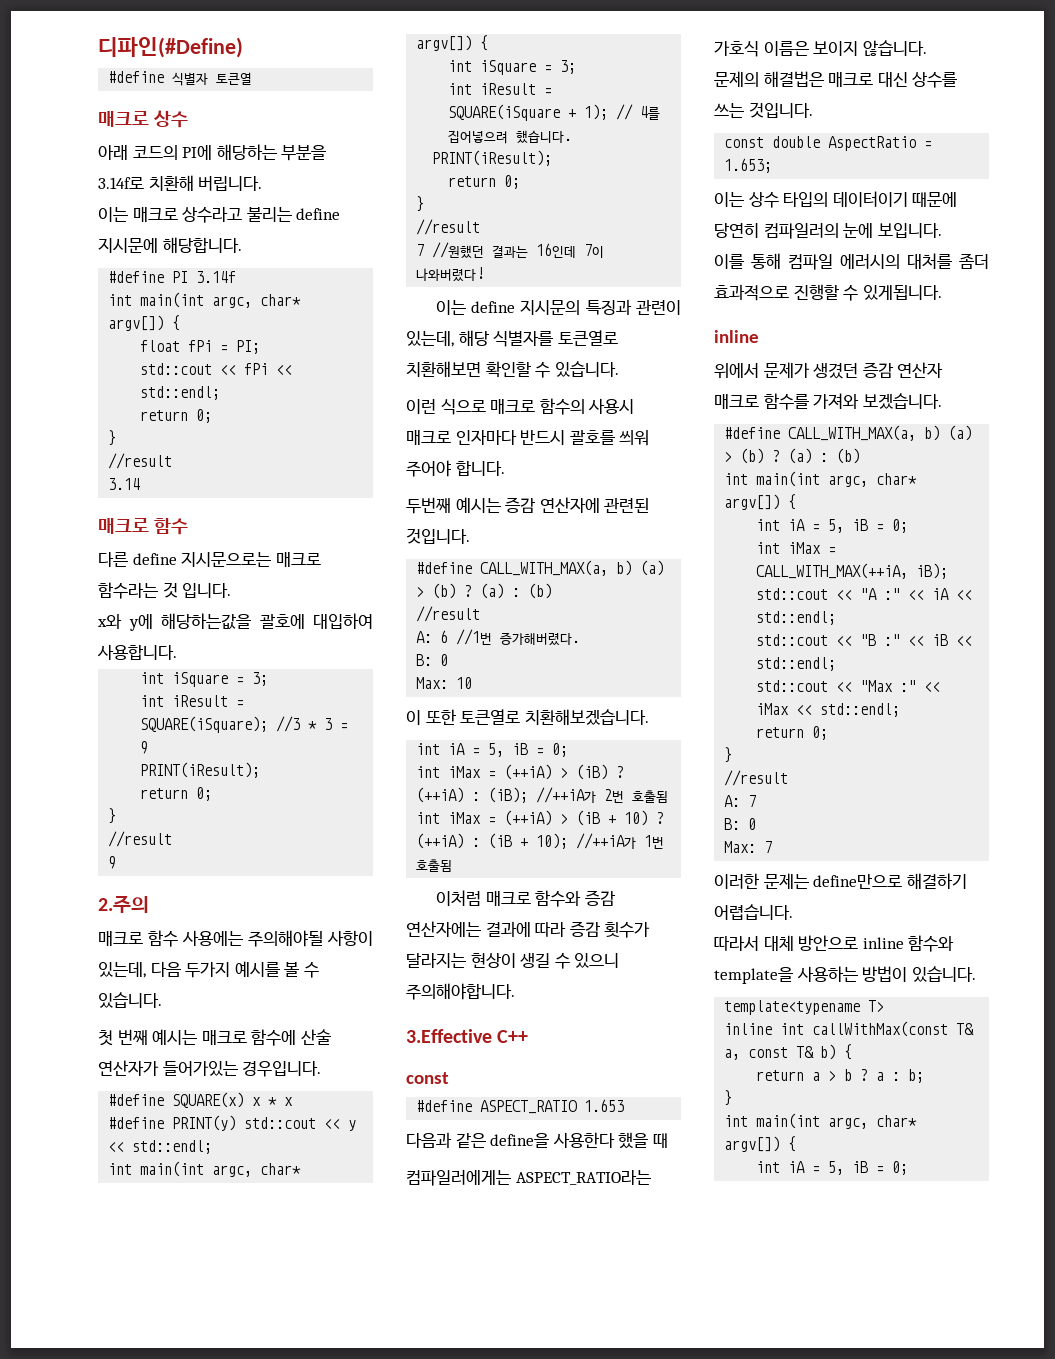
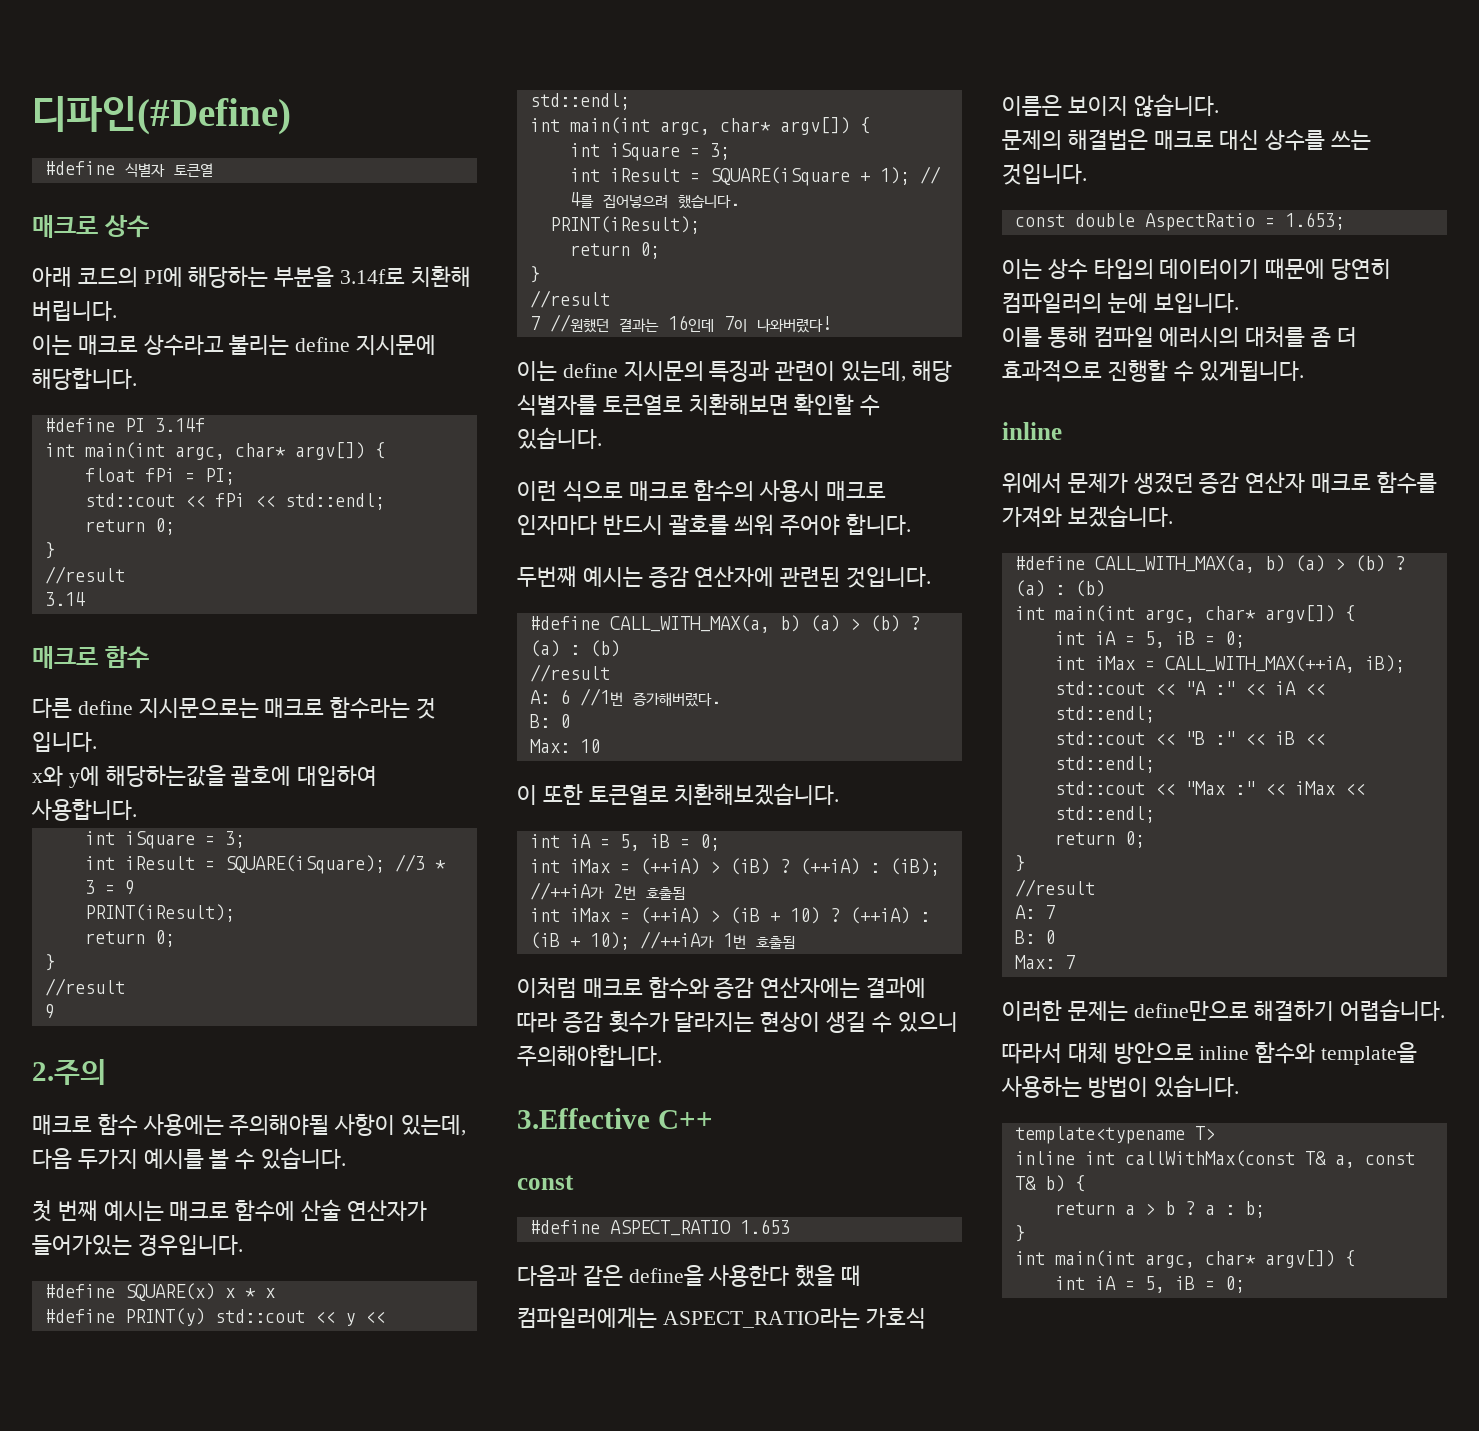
[959,253,989,269] 좀더 -> [1311,326,1357,347] 좀 더

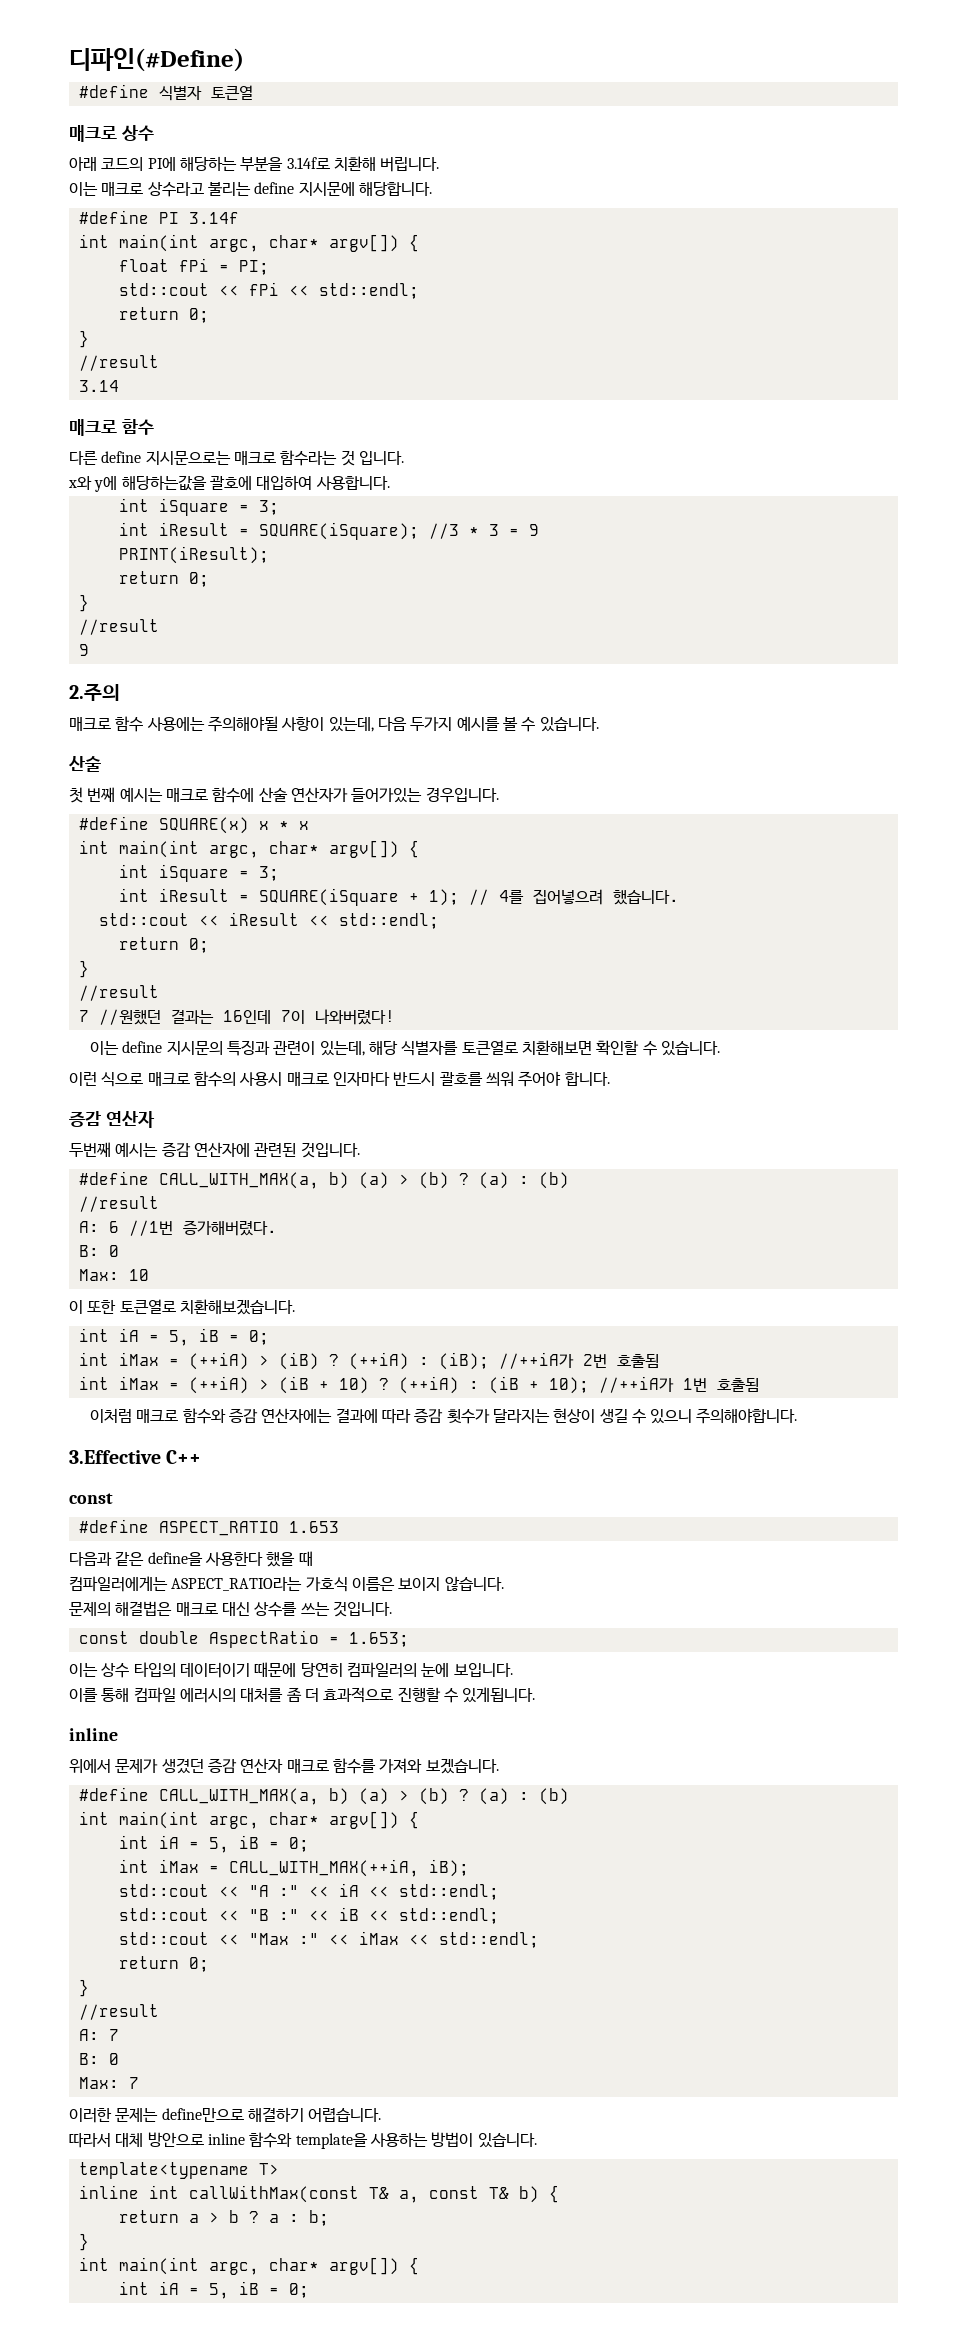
(347, 1158) none -> [68,756,101,772] // 산술
[44,1308,385,1326] [529,93,630,110] // #define PRINT(y) std::cout << y << std::endl; -> (309, 825) none
[549,216,700,234] PRINT(iResult); -> [98,912,439,929] std::cout << iResult << std::endl;
(912, 524) none -> [69,1111,155,1128] // 증감 연산자

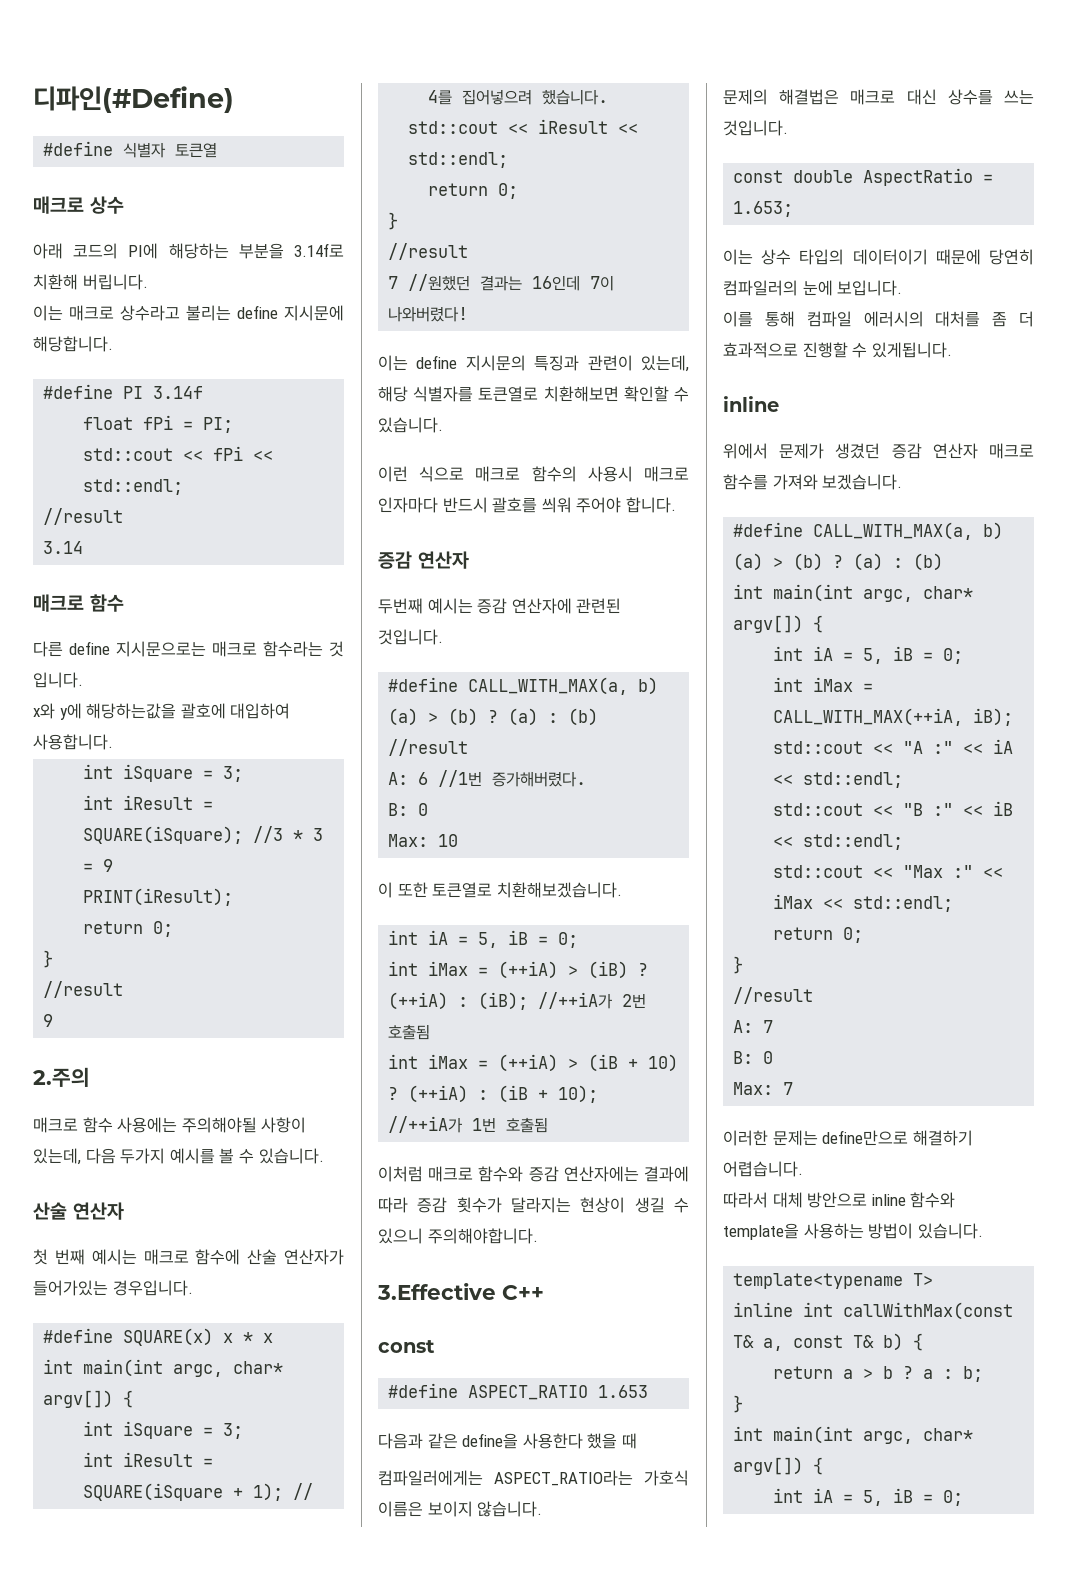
[78,234,419,252] // int main(int argc, char* argv[]) { -> (204, 392) none
[118,307,209,323] [78,330,89,348] // return 0; // } -> (184, 487) none
(101, 764) none -> [73,1202,124,1220] 연산자

